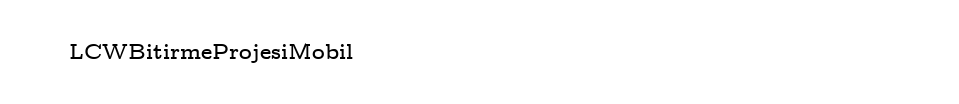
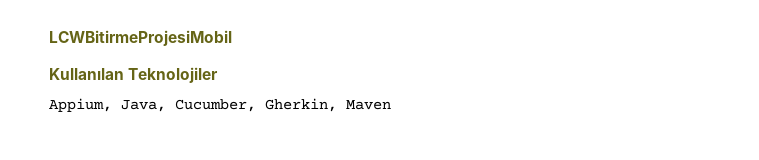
(353, 52) none -> [49,67,219,83] [49,98,391,112] // Kullanılan Teknolojiler // Appium, Java, Cucumber, Gherkin, Maven

